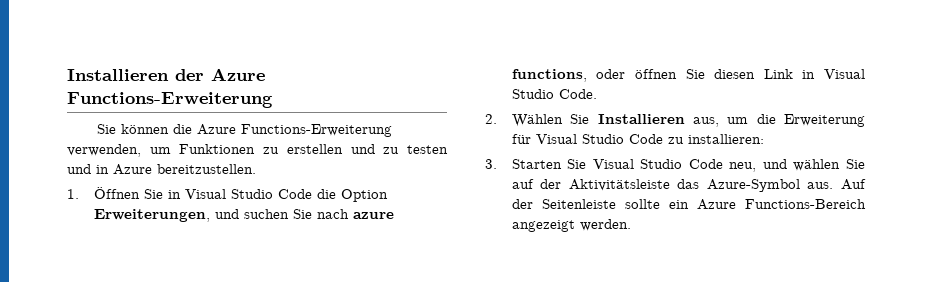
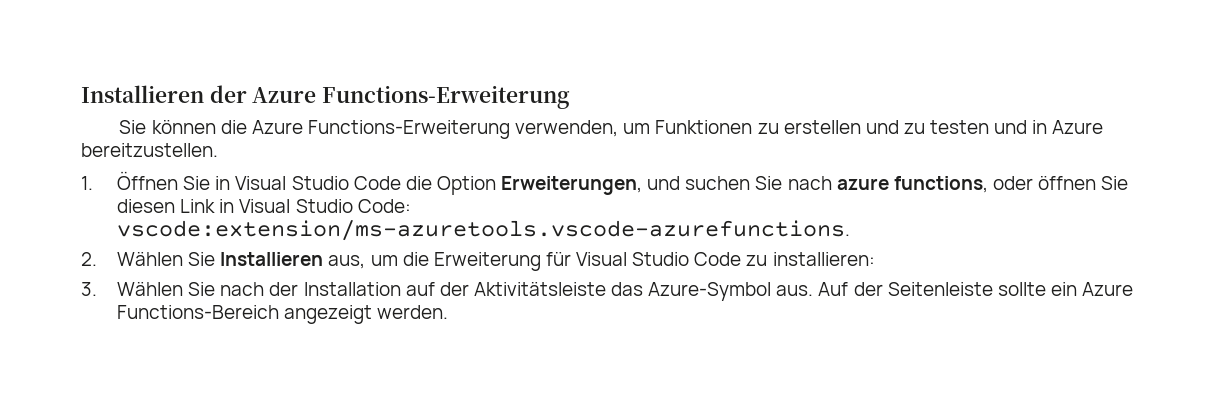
[558,89,597,99] Code. -> [357,199,411,213] [116,220,850,241] Code: vscode:extension/ms-azuretools.vscode-azurefunctions.
[511,159,865,172] Starten Sie Visual Studio Code neu, und wählen Sie -> [116,282,401,296] Wählen Sie nach der Installation

